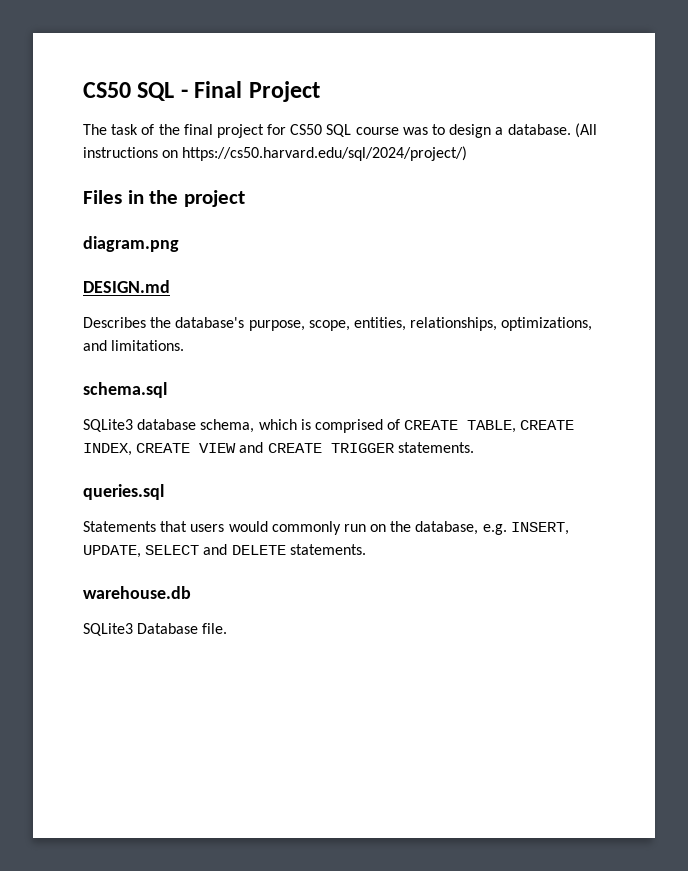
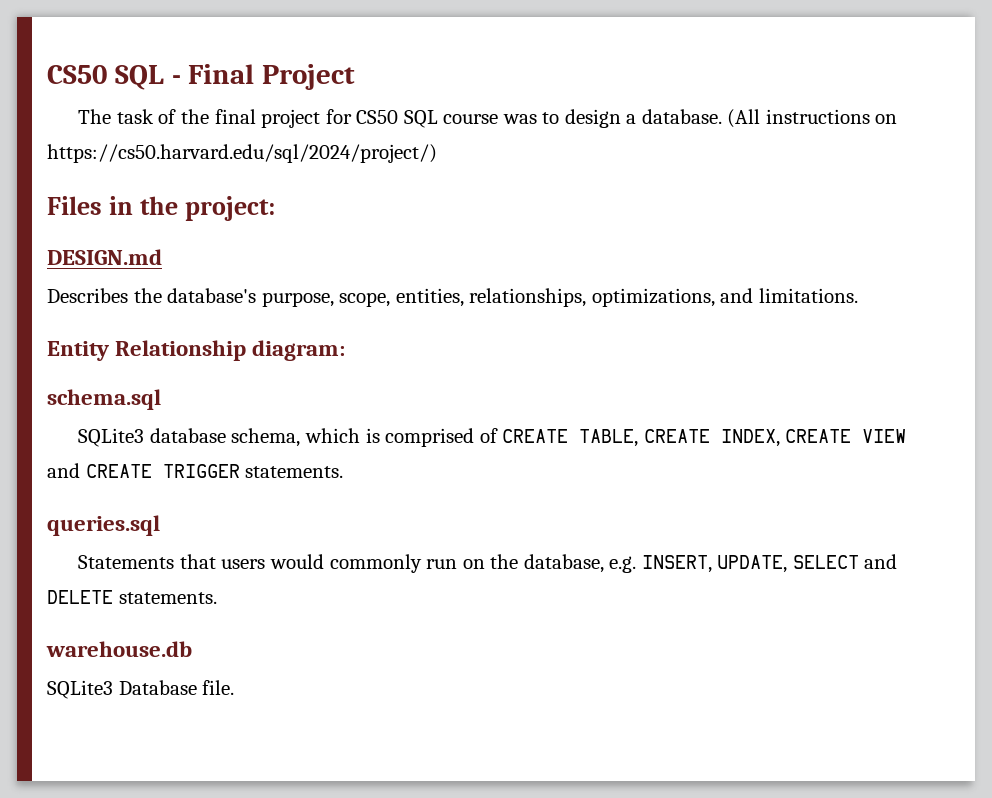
[184,190,246,207] [83,236,179,252] project // diagram.png -> [184,196,275,221] project:
(185, 345) none -> [47,340,346,361] // Entity Relationship diagram:

